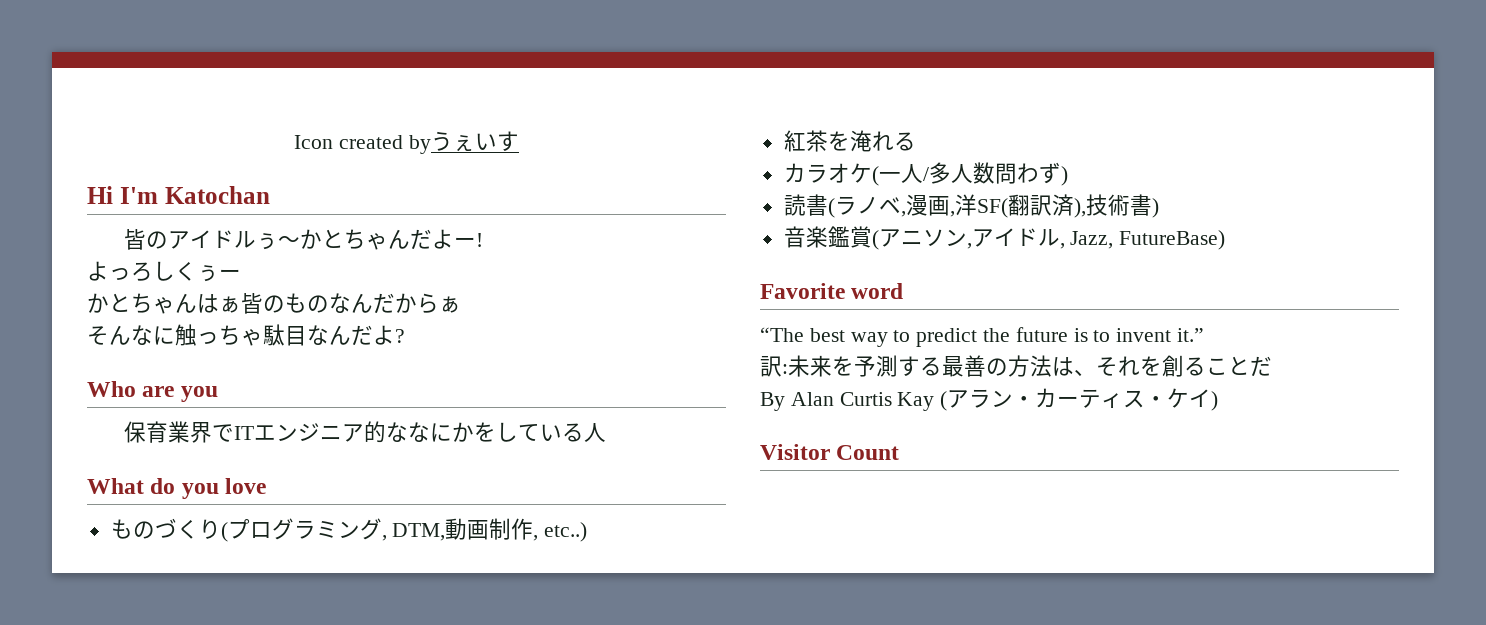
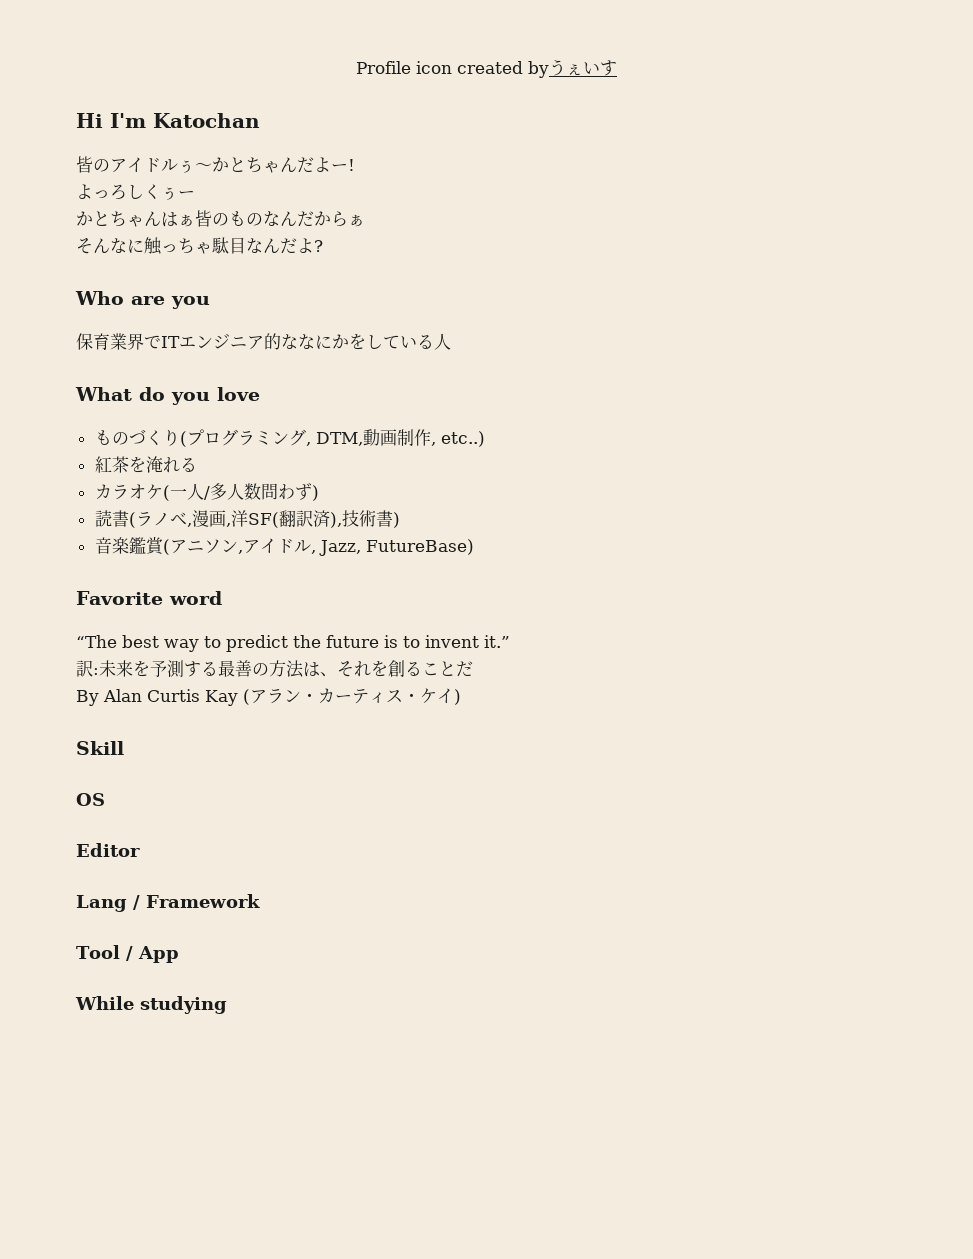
[294,135,334,149] Icon -> [356,61,452,74] Profile icon
[760,444,900,460] Visitor Count -> [76,741,124,755] [76,793,105,806] [76,843,140,857] [76,894,260,912] [76,945,179,963] [75,996,227,1014] Skill // OS // Editor // Lang / Framework // Tool / App // While studying

